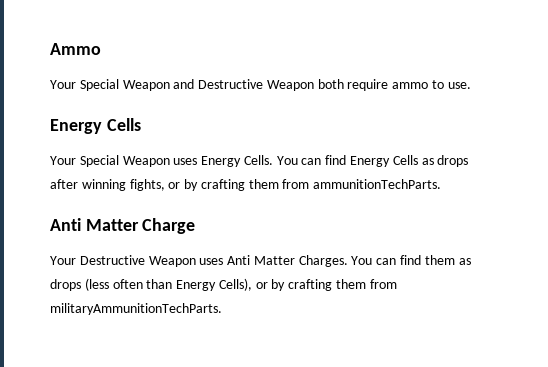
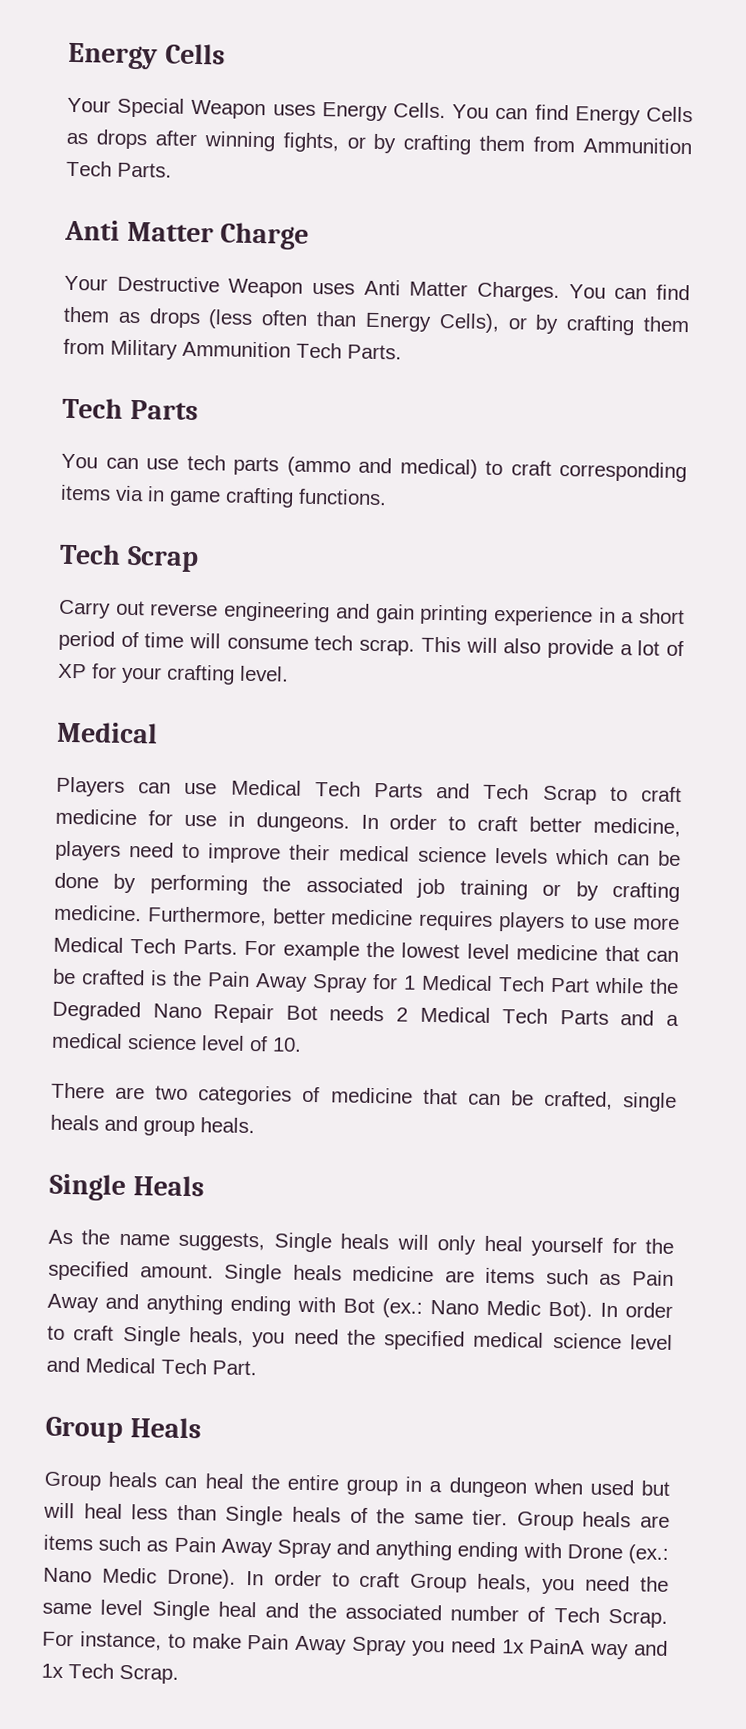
[50,43,101,55] [50,79,471,91] Ammo // Your Special Weapon and Destructive Weapon both require ammo to use. // -> (68, 56) none
[313,179,442,189] ammunitionTechParts. -> [582,137,692,155] [66,160,172,178] Ammunition Tech Parts.
[50,303,222,315] militaryAmmunitionTechParts. -> [110,339,402,360] [62,397,198,421] [61,453,687,483] [60,484,387,508] [59,543,199,573] [59,599,686,627] [58,630,685,659] [58,663,289,685] [56,721,158,744] [56,776,682,805] [55,808,681,838] [55,840,682,867] [54,872,681,903] [54,904,680,933] [53,936,679,963] [53,968,679,995] [52,1000,680,1027] [51,1032,302,1052] [51,1082,678,1113] [50,1114,255,1137] [49,1173,204,1201] [48,1229,674,1257] [48,1260,674,1286] [47,1293,673,1321] [47,1325,673,1351] [46,1356,257,1376] [45,1416,201,1443] [44,1471,670,1498] [43,1502,670,1531] [43,1534,669,1564] [43,1567,669,1595] [42,1599,668,1628] [42,1631,668,1660] [41,1663,179,1684] Military Ammunition Tech Parts. // Tech Parts // You can use tech parts (ammo and medical) to craft corresponding items via in game crafting functions. // Tech Scrap // Carry out reverse engineering and gain printing experience in a short period of time will consume tech scrap. This will also provide a lot of XP for your crafting level. // Medical // Players can use Medical Tech Parts and Tech Scrap to craft medicine for use in dungeons. In order to craft better medicine, players need to improve their medical science levels which can be done by performing the associated job training or by crafting medicine. Furthermore, better medicine requires players to use more Medical Tech Parts. For example the lowest level medicine that can be crafted is the Pain Away Spray for 1 Medical Tech Part while the Degraded Nano Repair Bot needs 2 Medical Tech Parts and a medical science level of 10. // There are two categories of medicine that can be crafted, single heals and group heals. // Single Heals // As the name suggests, Single heals will only heal yourself for the specified amount. Single heals medicine are items such as Pain Away and anything ending with Bot (ex.: Nano Medic Bot). In order to craft Single heals, you need the specified medical science level and Medical Tech Part. // Group Heals // Group heals can heal the entire group in a dungeon when used but will heal less than Single heals of the same tier. Group heals are items such as Pain Away Spray and anything ending with Drone (ex.: Nano Medic Drone). In order to craft Group heals, you need the same level Single heal and the associated number of Tech Scrap. For instance, to make Pain Away Spray you need 1x PainA way and 1x Tech Scrap.

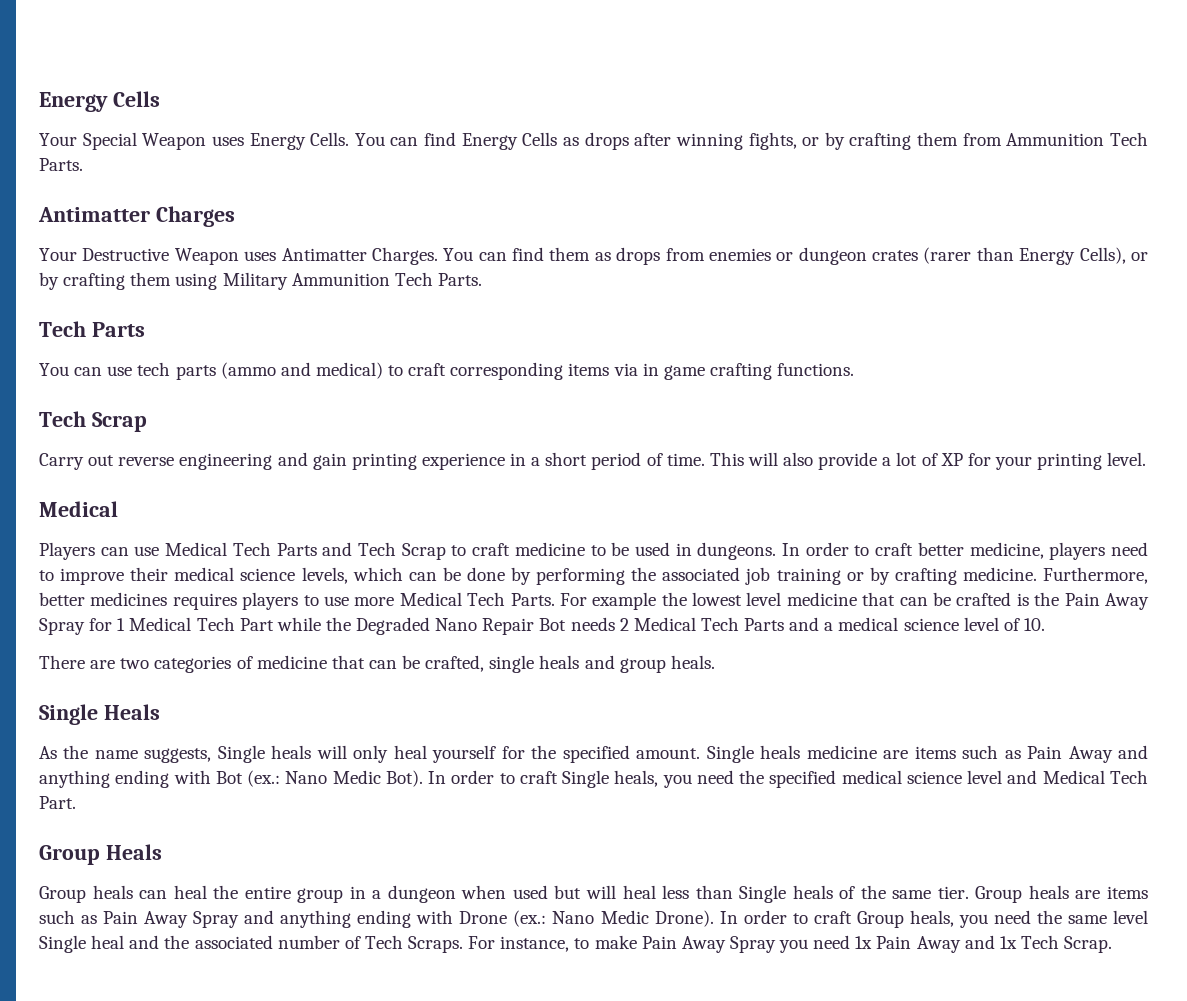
[64,219,310,250] Anti Matter Charge -> [38,206,235,227] Antimatter Charges
[363,279,469,297] Anti Matter -> [281,248,367,261] Antimatter
[208,309,309,329] (less often -> [665,247,972,265] from enemies or dungeon crates (rarer
[63,338,105,355] from -> [175,273,218,290] using
[144,632,416,656] time will consume tech scrap. -> [666,453,705,466] time.
[166,664,235,685] crafting -> [1037,453,1103,470] printing
[147,810,217,827] for use -> [590,542,670,556] to be used
[494,847,548,864] levels -> [301,567,348,584] levels,
[331,909,414,926] medicine -> [90,592,168,606] medicines
[608,1608,668,1628] Scrap. -> [408,936,464,953] Scraps.
[529,1638,630,1660] PainA way -> [876,936,961,953] Pain Away

